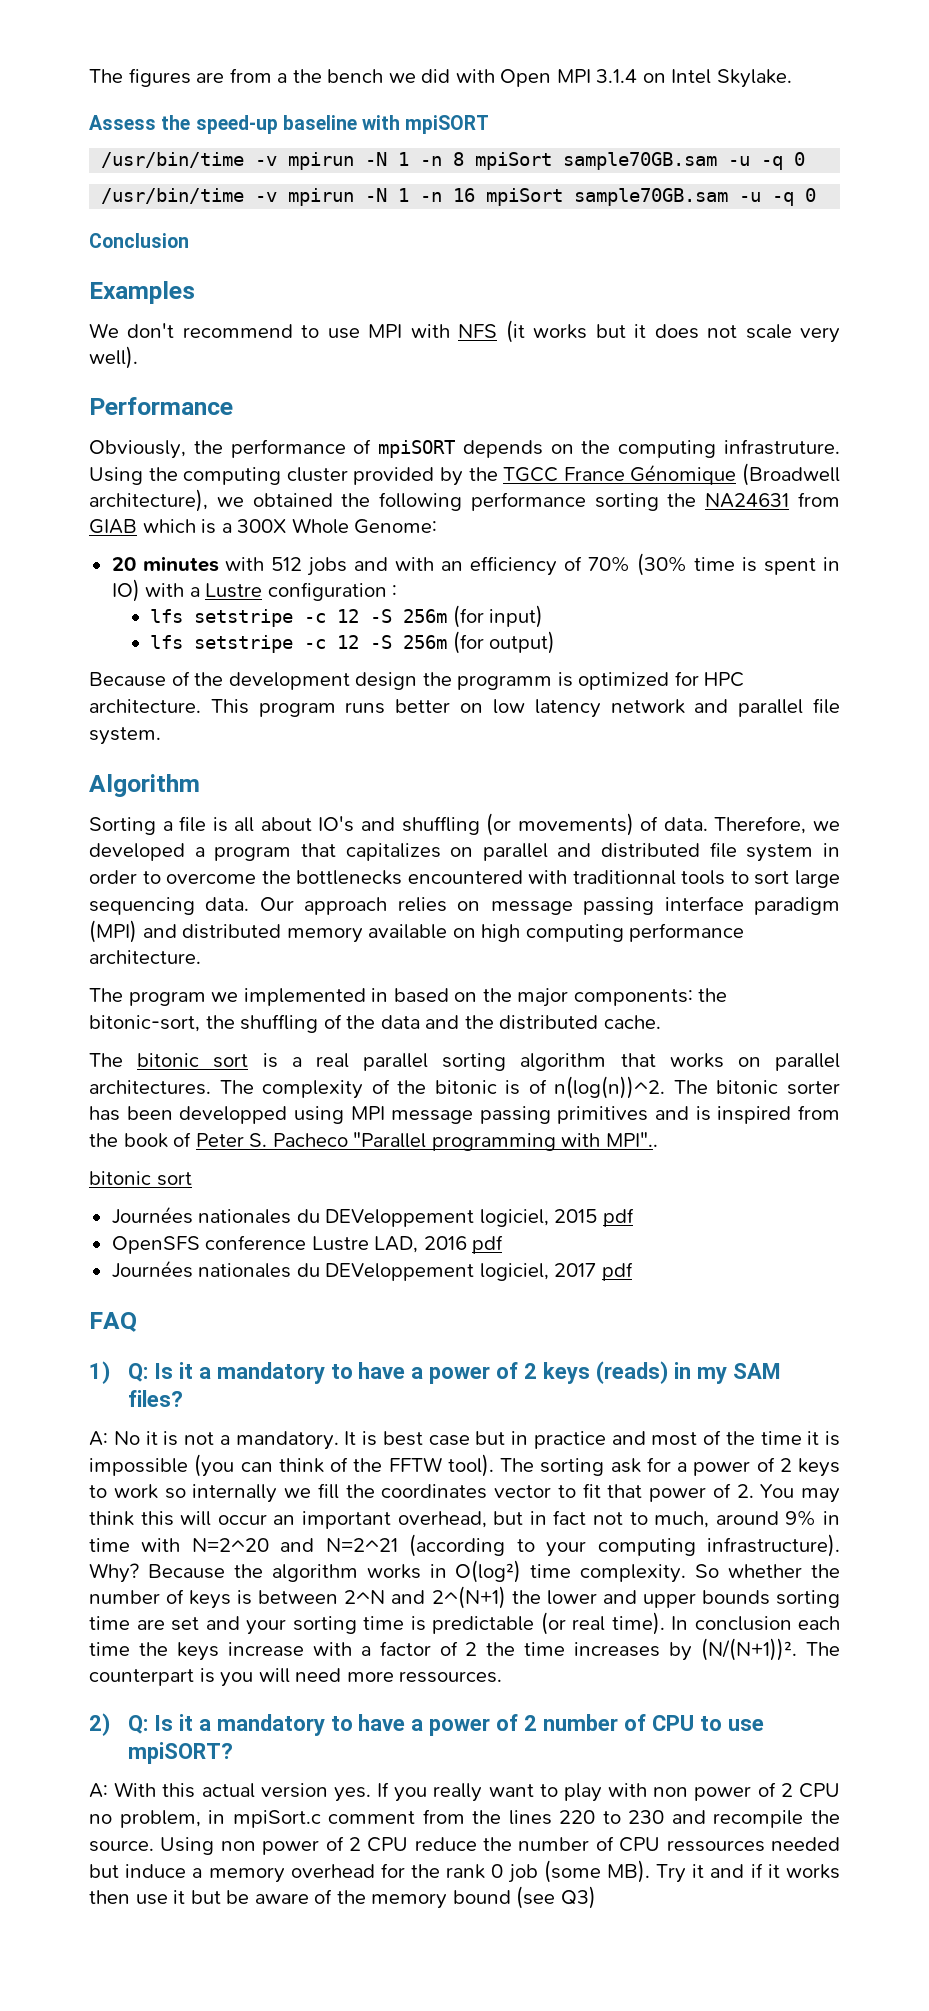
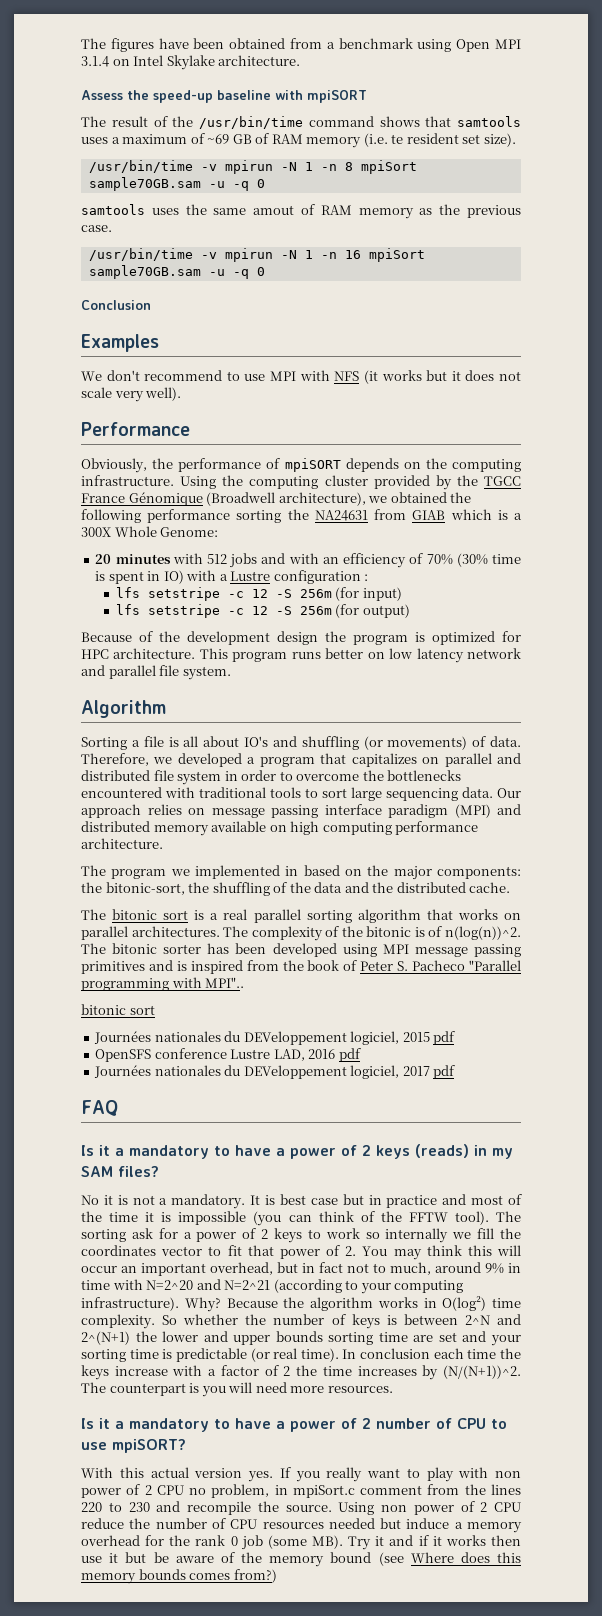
[196,68,495,83] are from a the bench we did with -> [158,38,452,52] have been obtained from a benchmark using
[717,69,793,88] Skylake. -> [166,55,301,70] Skylake architecture.
(490, 124) none -> [81,116,521,129] [81,133,516,148] // The result of the /usr/bin/time command shows that samtools uses a maximum of ~69 GB of RAM memory (i.e. te resident set size).
(806, 159) none -> [81,204,522,219] [81,225,112,232] // samtools uses the same amout of RAM memory as the previous case.
[724,439,840,455] infrastruture. -> [81,475,174,486] infrastructure.
[457,675,553,690] programm -> [353,635,408,645] program
[572,870,676,885] traditionnal -> [199,787,266,798] traditional
[179,1106,288,1124] developped -> [272,943,337,957] developed
[89,1361,148,1384] 1) Q: -> (118, 1108) none
[89,1431,108,1446] A: -> (159, 1171) none
[701,1638,798,1661] (N/(N+1))². -> [443,1365,521,1379] (N/(N+1))^2.
[399,1671,503,1683] [89,1713,148,1736] ressources. // 2) Q: -> [327,1386,393,1393] resources. //
[89,1783,108,1798] A: -> (186, 1446) none
[666,1840,765,1852] ressources -> [262,1522,324,1529] resources
[560,1886,596,1909] Q3) -> [410,1552,521,1563] [81,1569,277,1584] Where does this memory bounds comes from?)

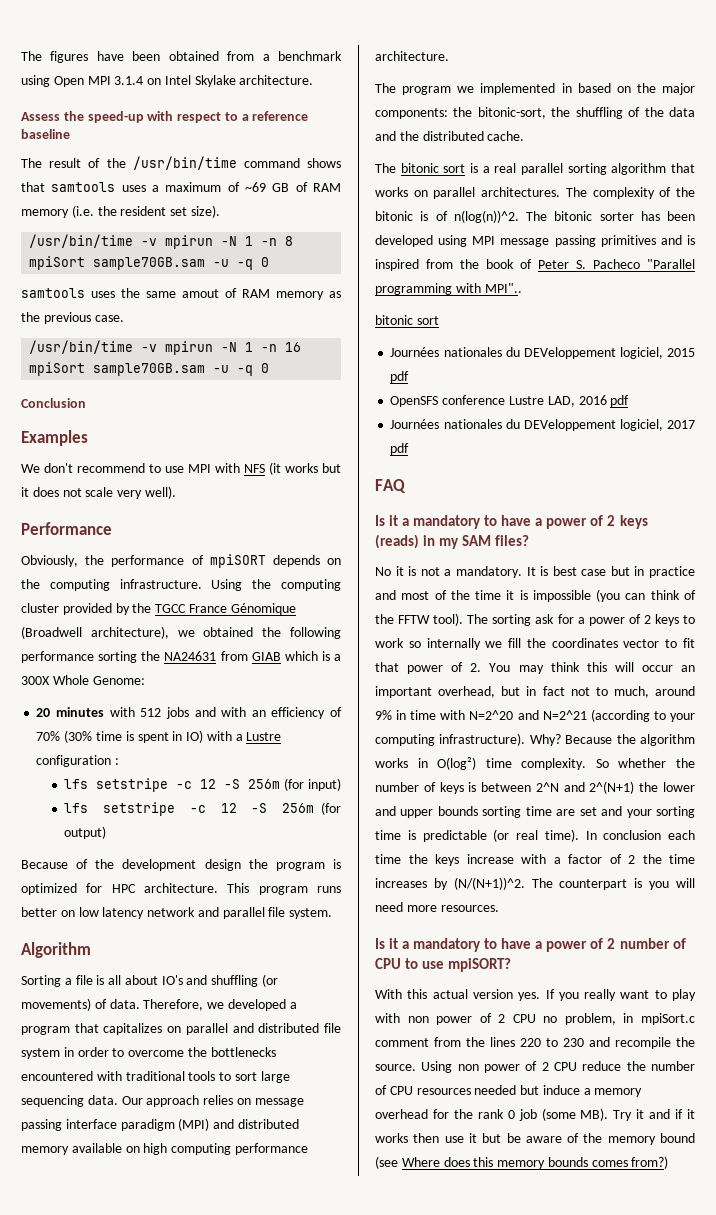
(213, 96) none -> [147,111,309,123] with respect to a reference
[275,90,367,103] with mpiSORT -> (70, 134) none
[391,134,404,144] te -> [97,206,117,216] the

